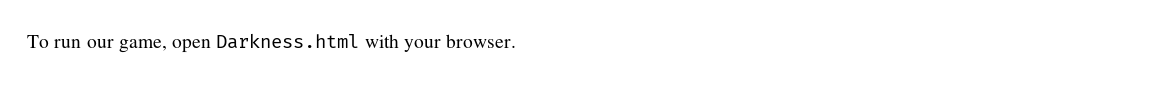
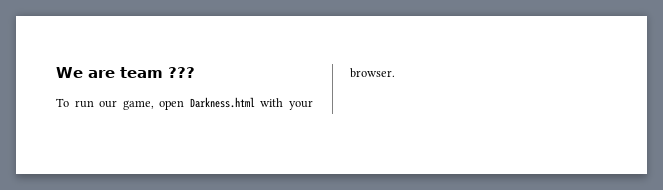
(27, 41) none -> [56,67,195,78] We are team ??? //

